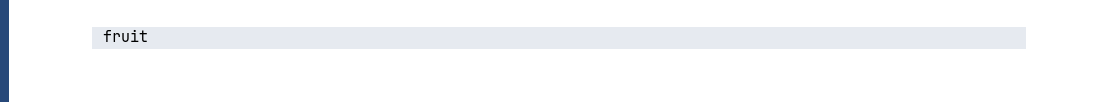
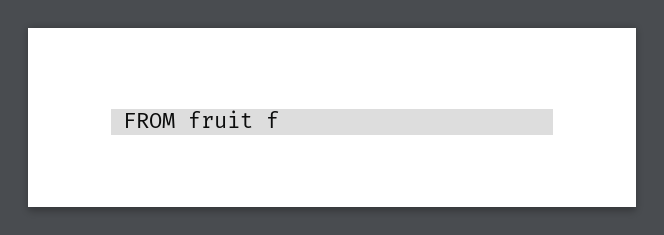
[103,29,149,42] fruit -> [123,110,280,128] FROM fruit f

